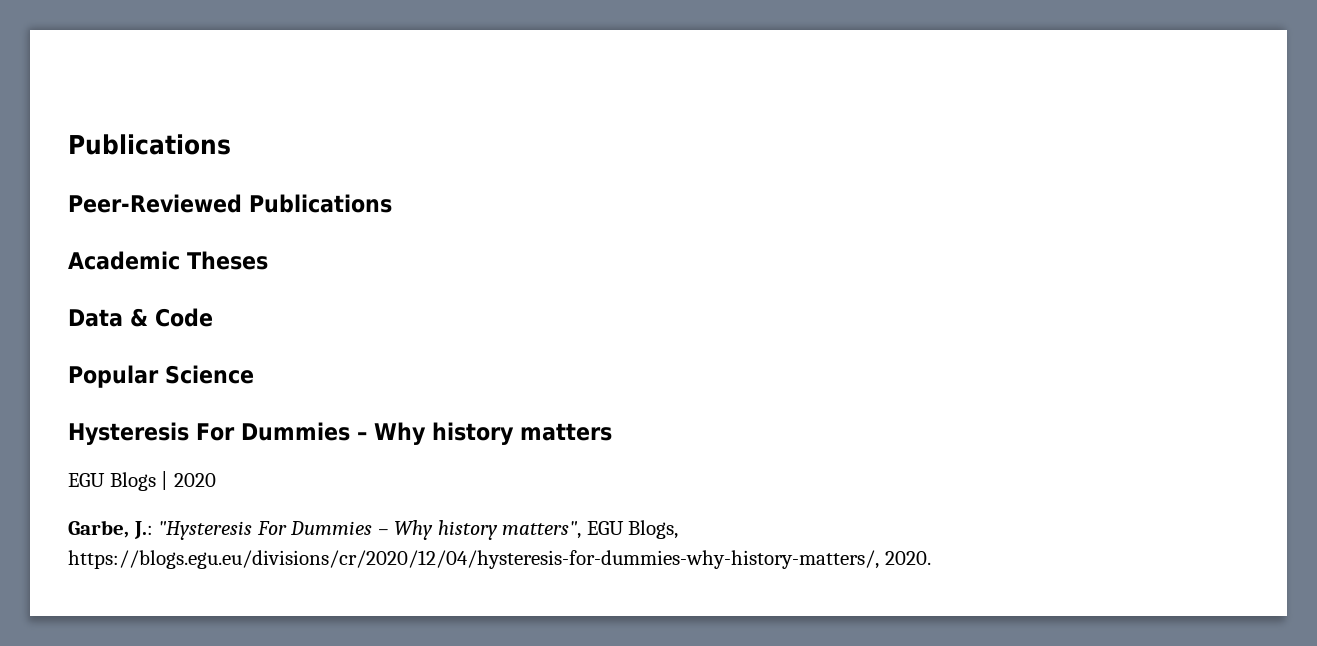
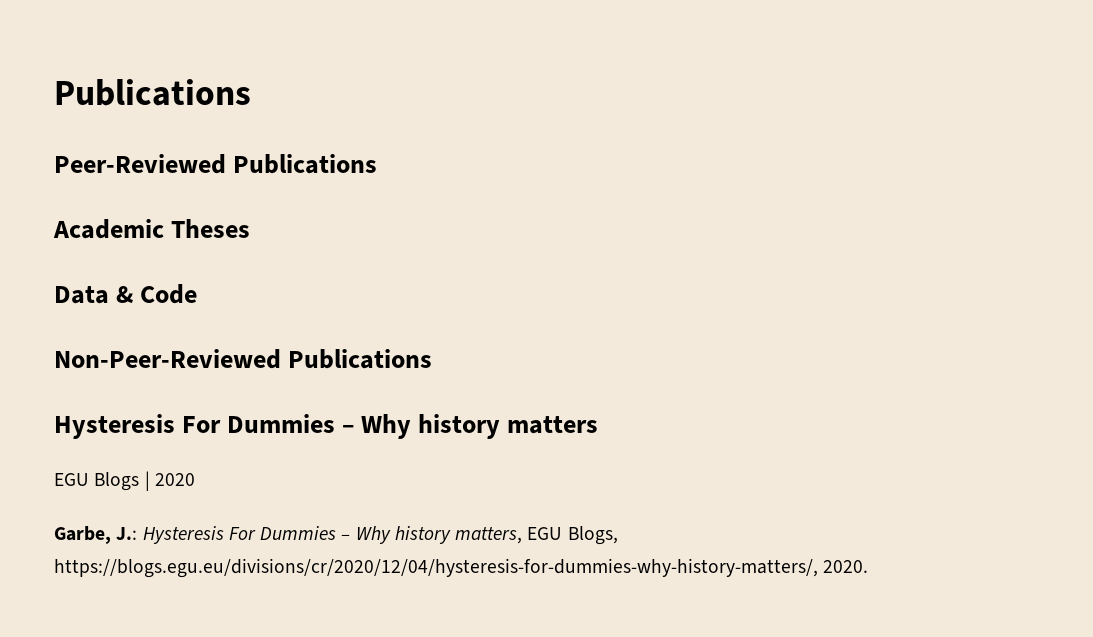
[68,365,254,388] Popular Science -> [54,349,433,369] Non-Peer-Reviewed Publications
[158,520,582,540] "Hysteresis For Dummies – Why history matters", -> [142,526,523,544] Hysteresis For Dummies – Why history matters,

